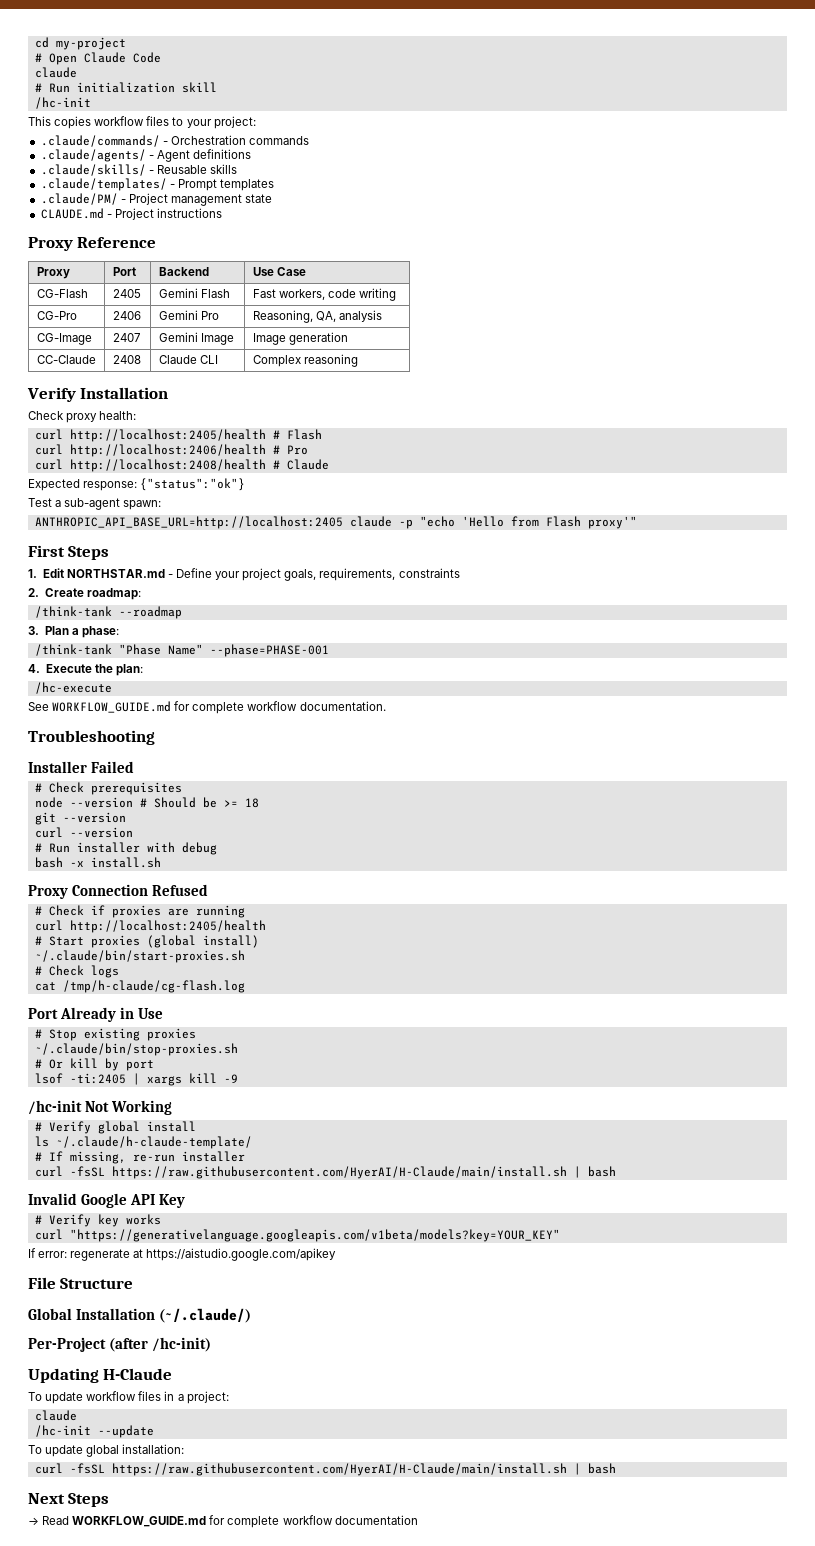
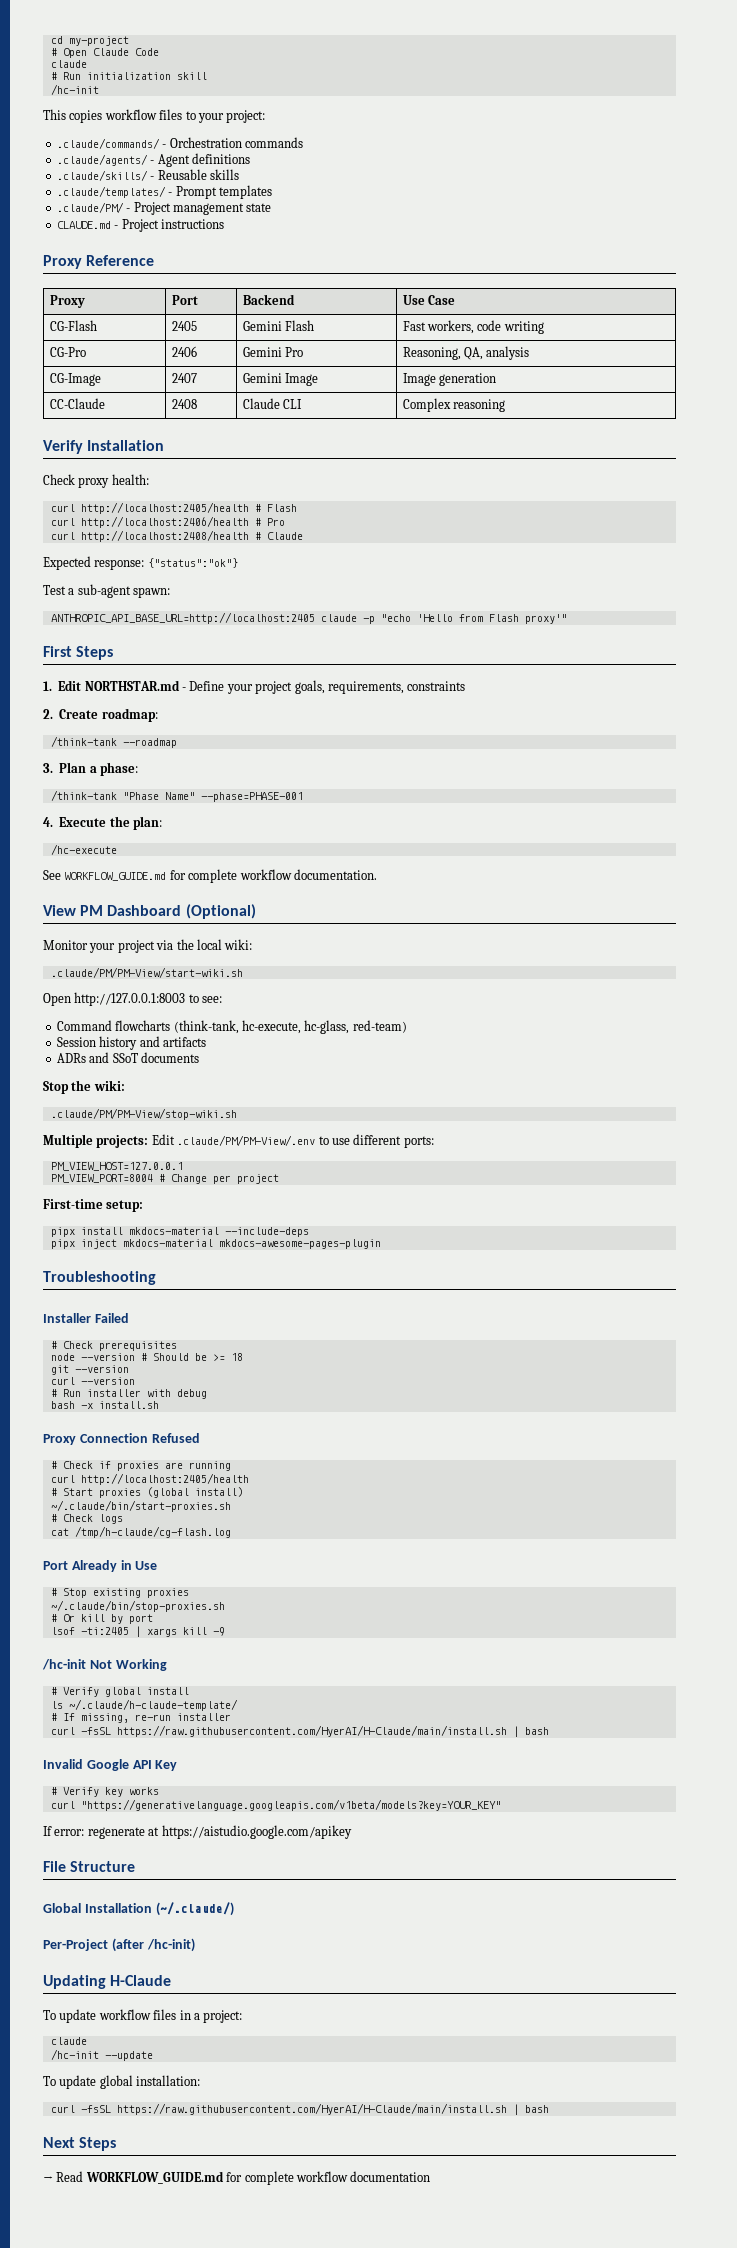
(386, 706) none -> [43,904,256,919] [43,939,253,953] [50,967,243,978] [43,992,223,1006] [56,1020,407,1034] [56,1036,206,1050] [56,1052,199,1063] [43,1080,125,1094] [50,1108,237,1120] [43,1134,434,1148] [50,1162,183,1171] [50,1174,279,1184] [43,1199,144,1212] [50,1227,309,1237] [50,1239,381,1249] // View PM Dashboard (Optional) // Monitor your project via the local wiki: // .claude/PM/PM-View/start-wiki.sh // Open http://127.0.0.1:8003 to see: // Command flowcharts (think-tank, hc-execute, hc-glass, red-team) // Session history and artifacts // ADRs and SSoT documents // Stop the wiki: // .claude/PM/PM-View/stop-wiki.sh // Multiple projects: Edit .claude/PM/PM-View/.env to use different ports: // PM_VIEW_HOST=127.0.0.1 // PM_VIEW_PORT=8004 # Change per project // First-time setup: // pipx install mkdocs-material --include-deps // pipx inject mkdocs-material mkdocs-awesome-pages-plugin

